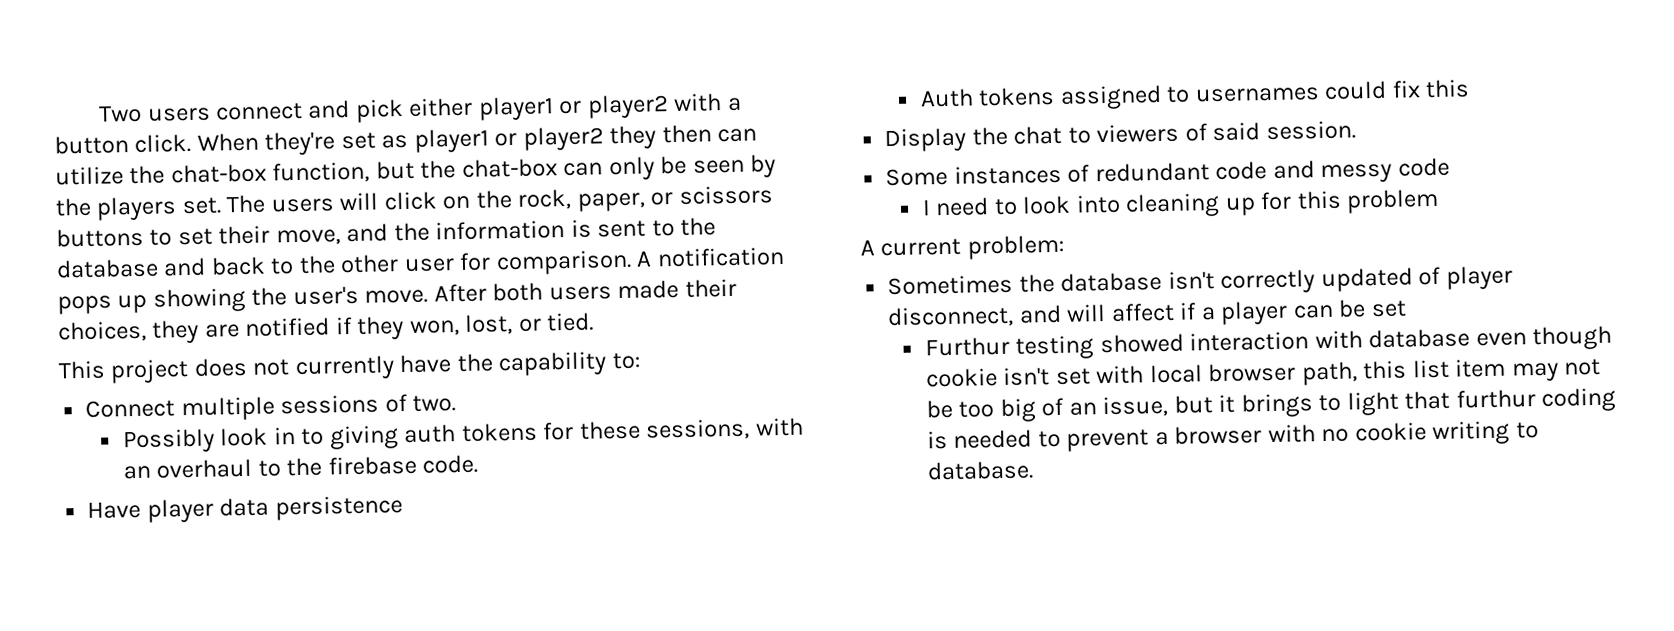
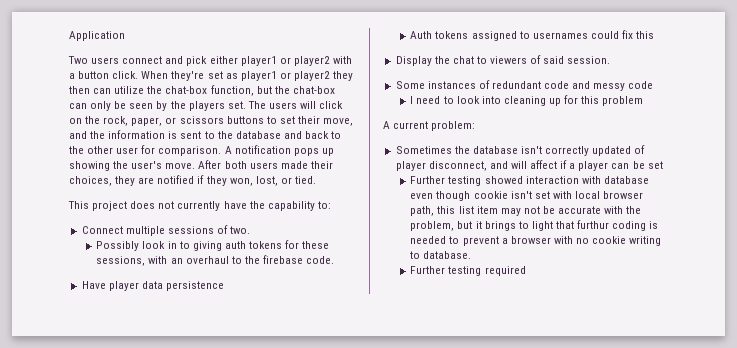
(98, 113) none -> [69,31,125,41] Application //
[924,336,1010,357] Furthur -> [410,176,446,184] Further
[958,395,1169,423] too big of an issue, -> [558,206,642,214] [410,221,455,231] accurate with the problem,
(1034, 470) none -> [410,266,526,276] // Further testing required

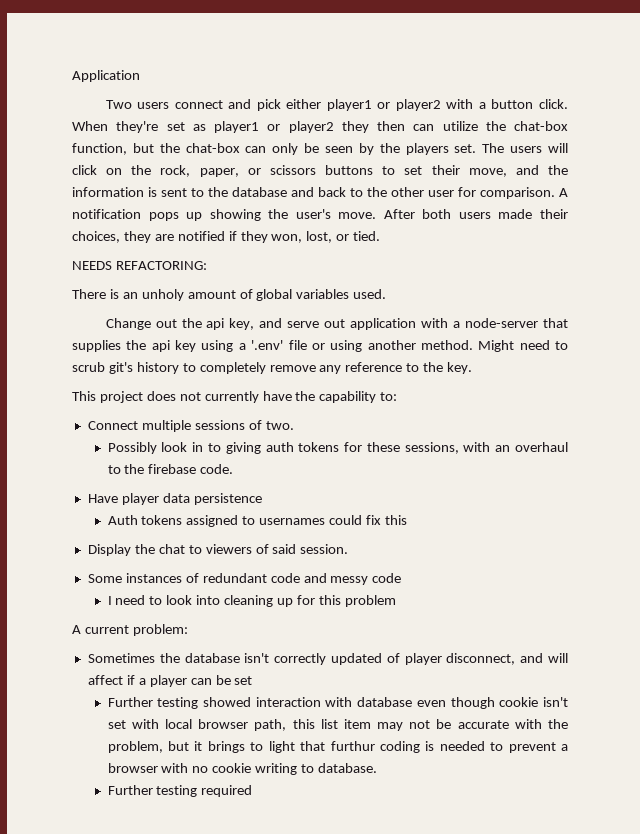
(316, 180) none -> [72,261,207,270] [72,289,387,301] [105,318,568,330] [72,340,568,352] [72,362,473,374] // NEEDS REFACTORING: // There is an unholy amount of global variables used. // Change out the api key, and serve out application with a node-server that supplies the api key using a '.env' file or using another method. Might need to scrub git's history to completely remove any reference to the key.

